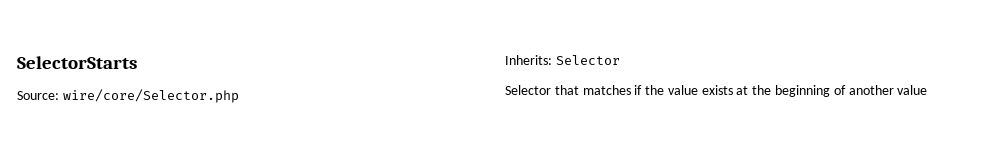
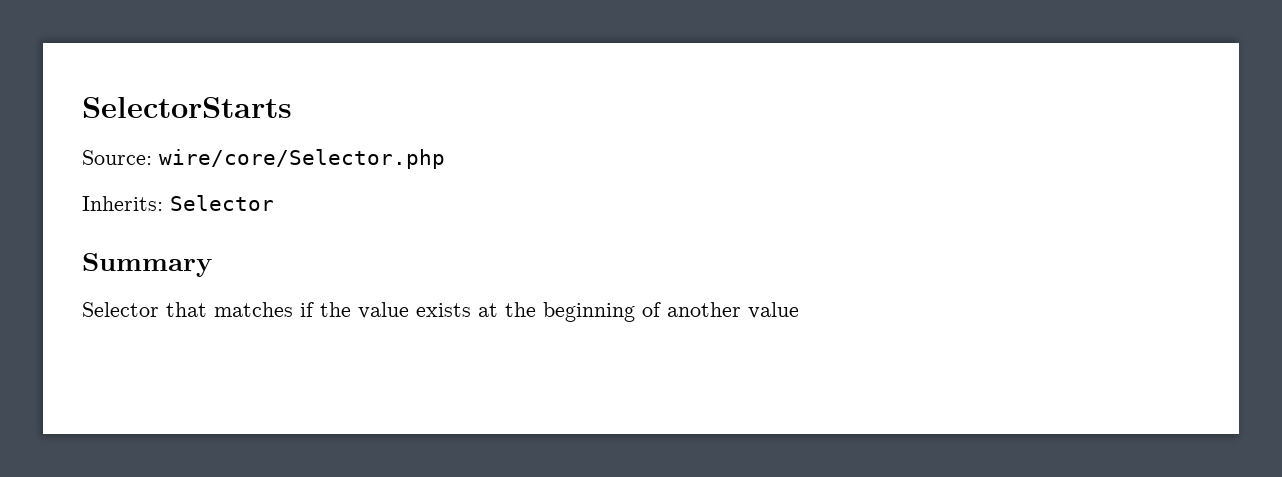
(620, 60) none -> [82,253,212,277] // Summary

